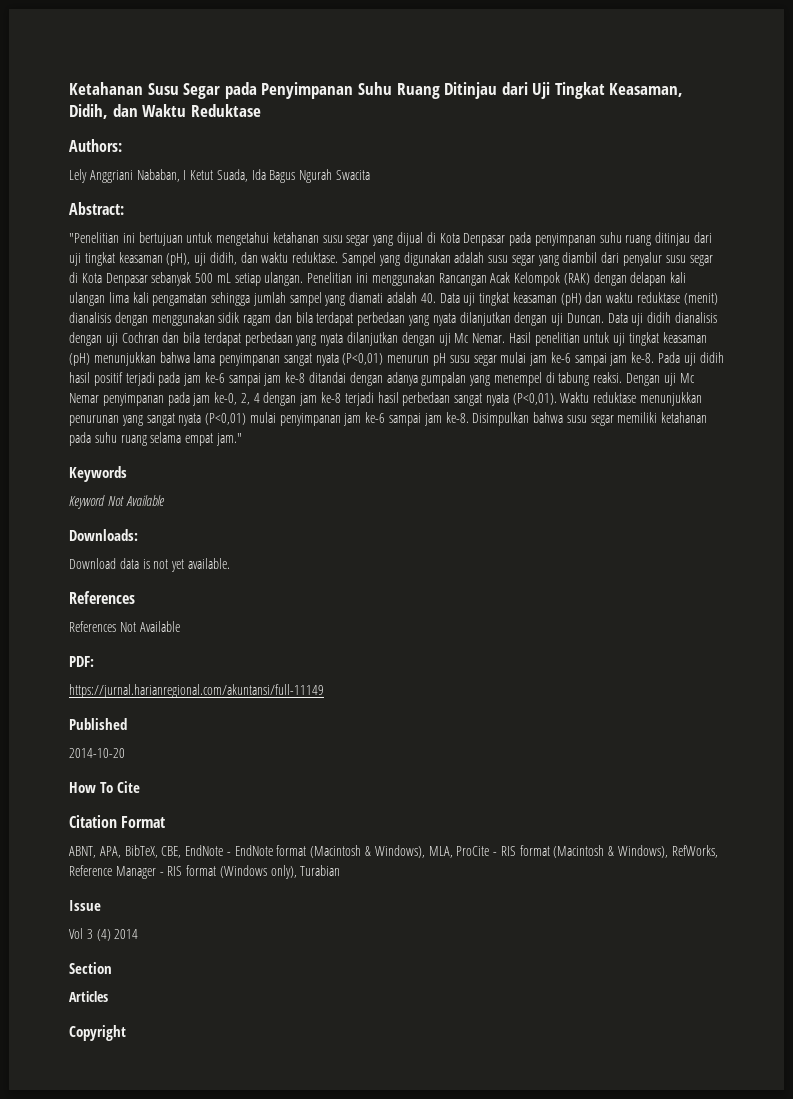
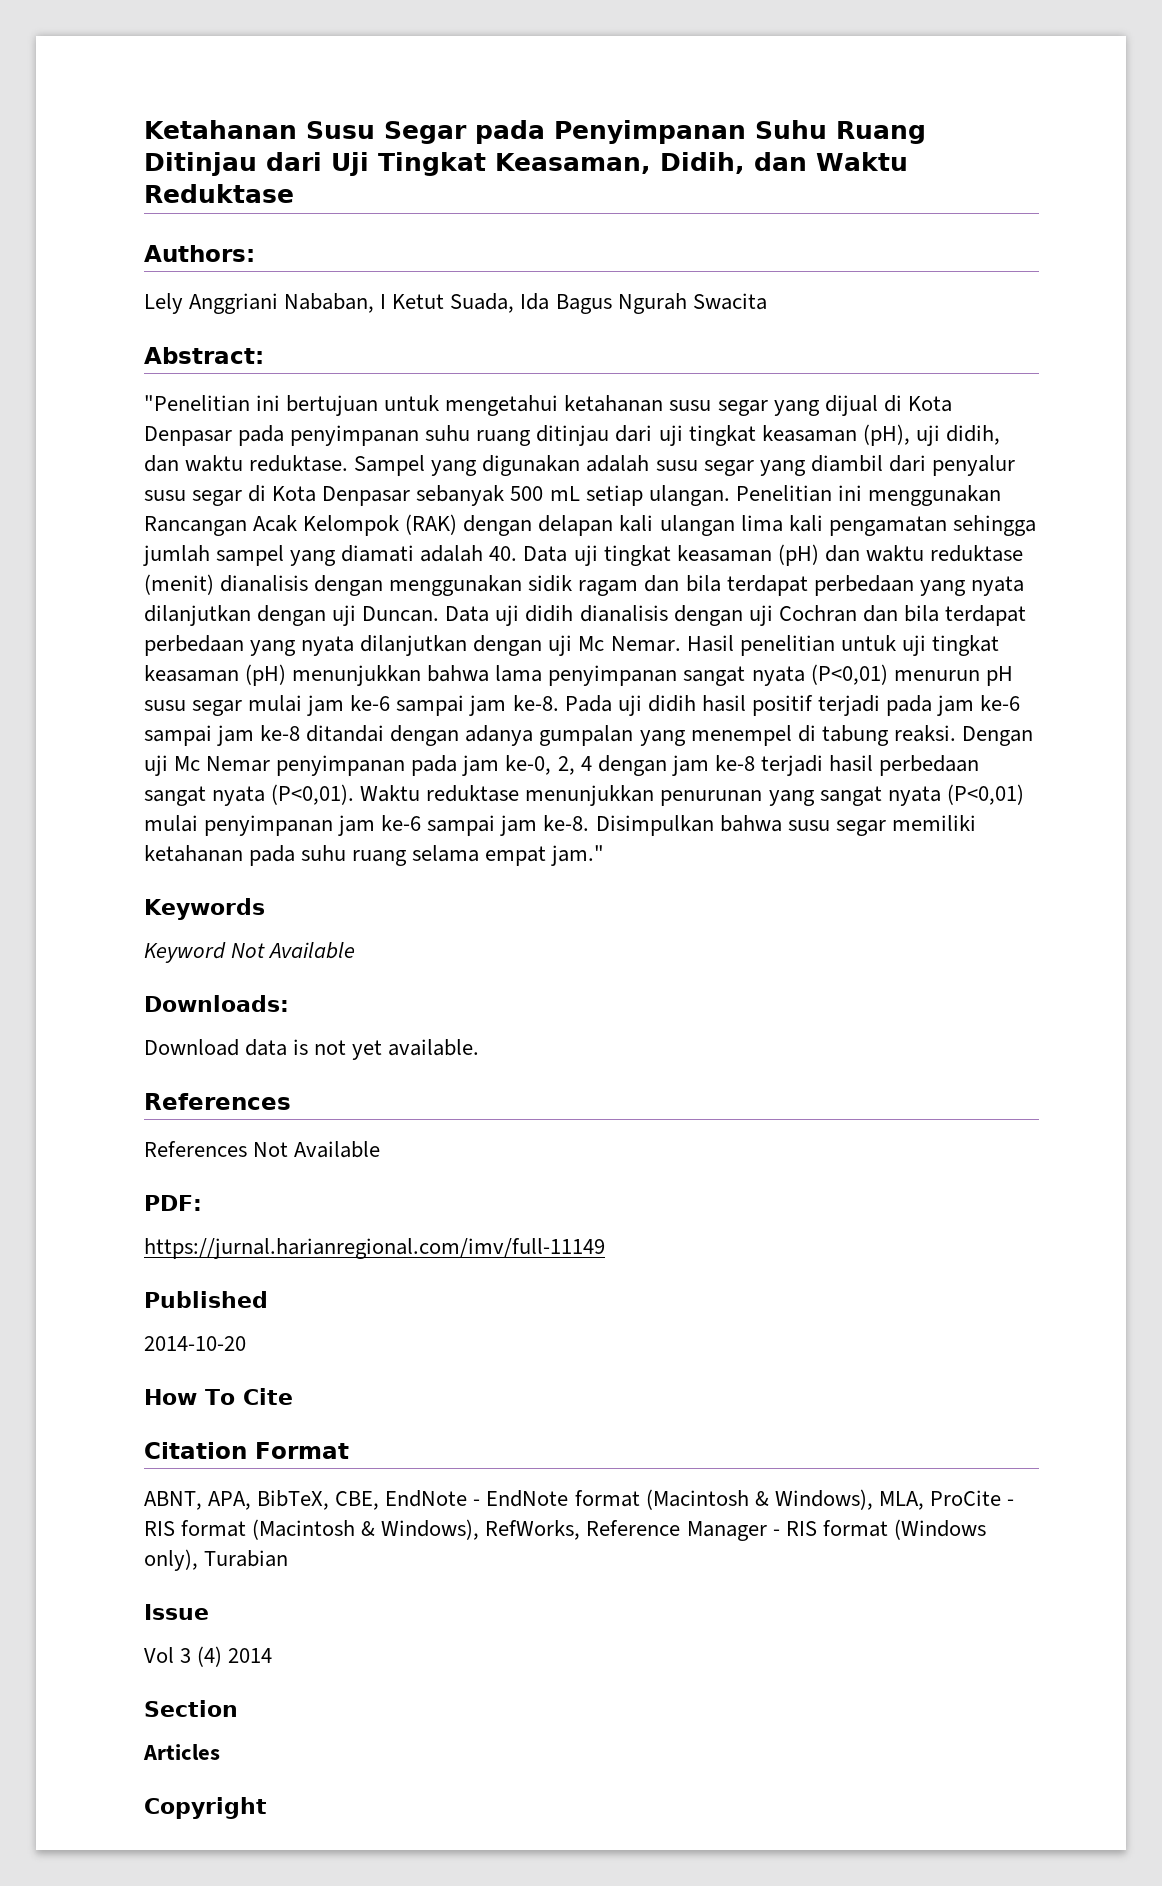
[69,684,324,698] https://jurnal.harianregional.com/akuntansi/full-11149 -> [144,1238,605,1259] https://jurnal.harianregional.com/imv/full-11149

